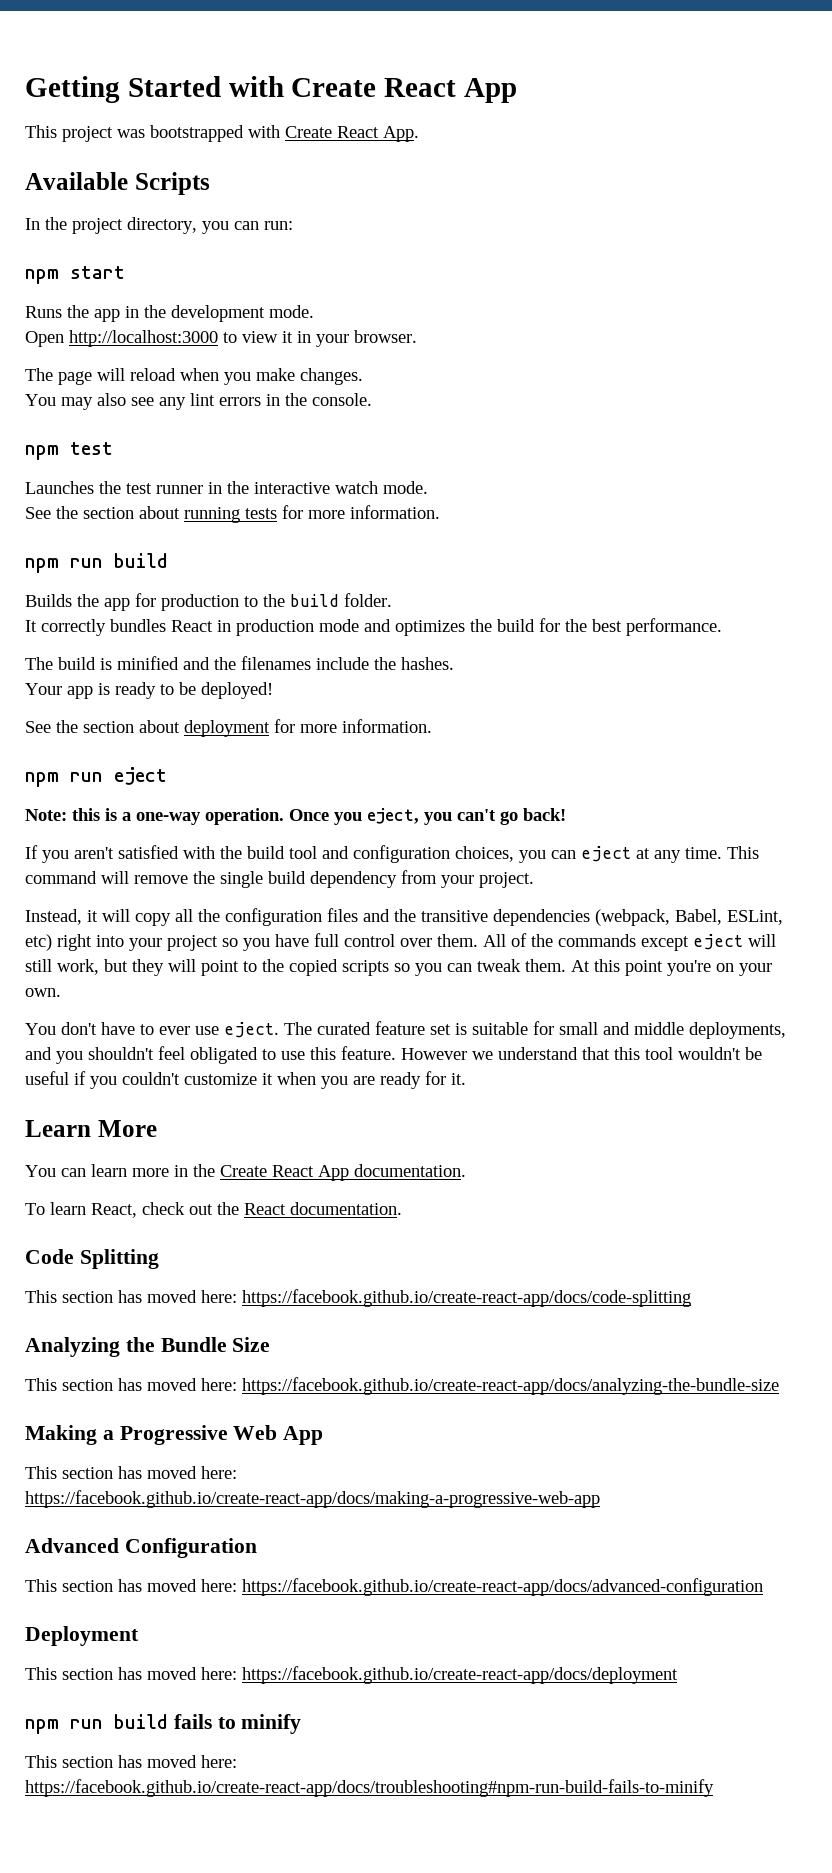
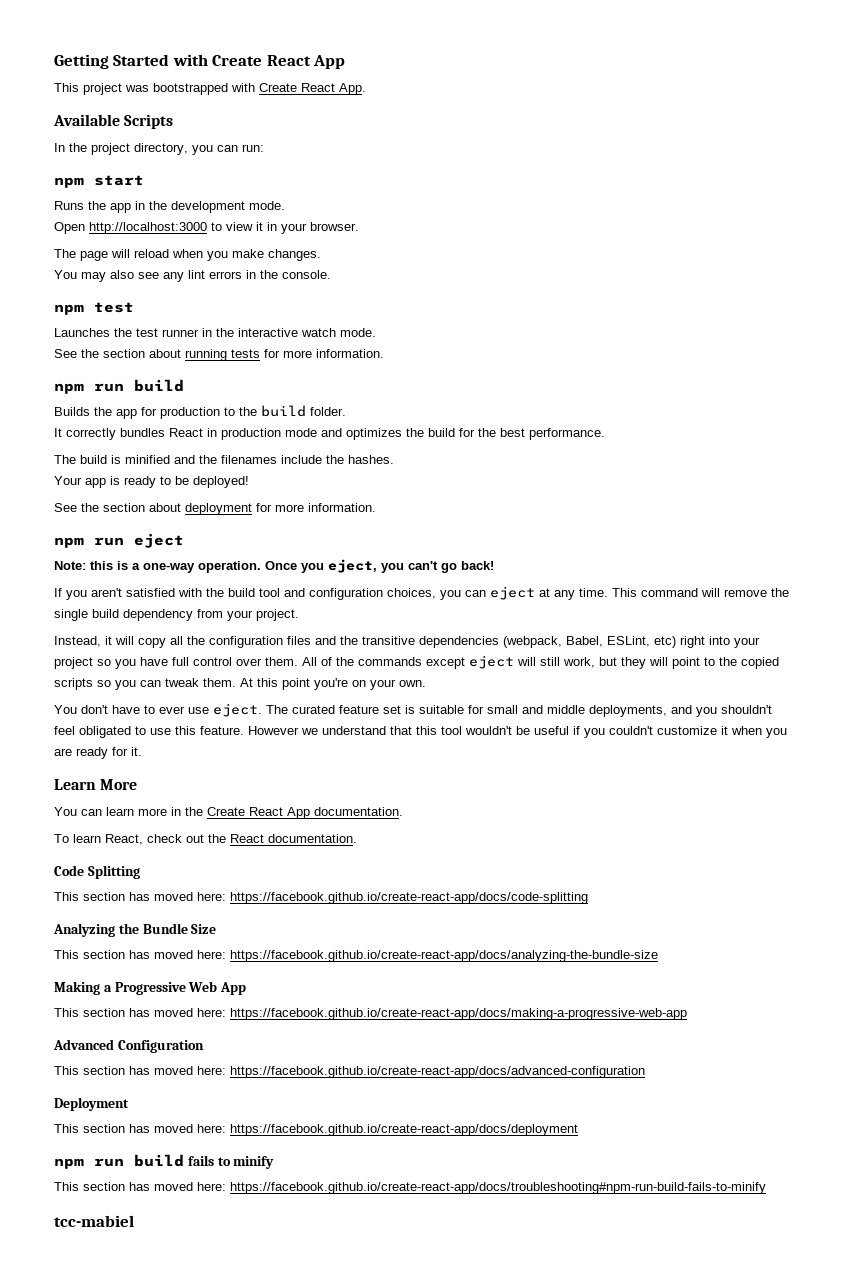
(714, 1788) none -> [54,1215,134,1227] // tcc-mabiel

